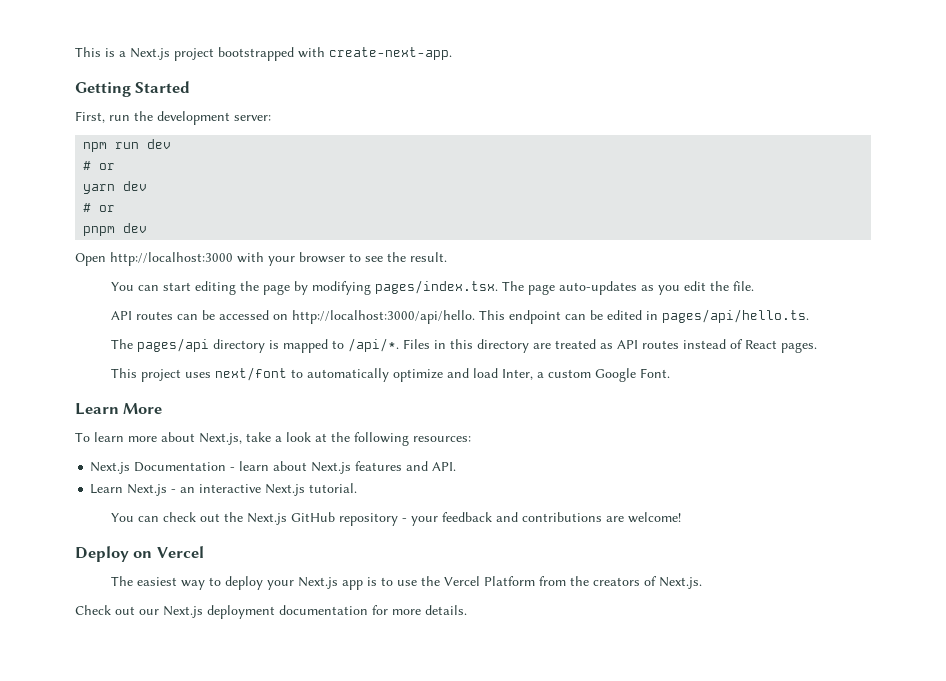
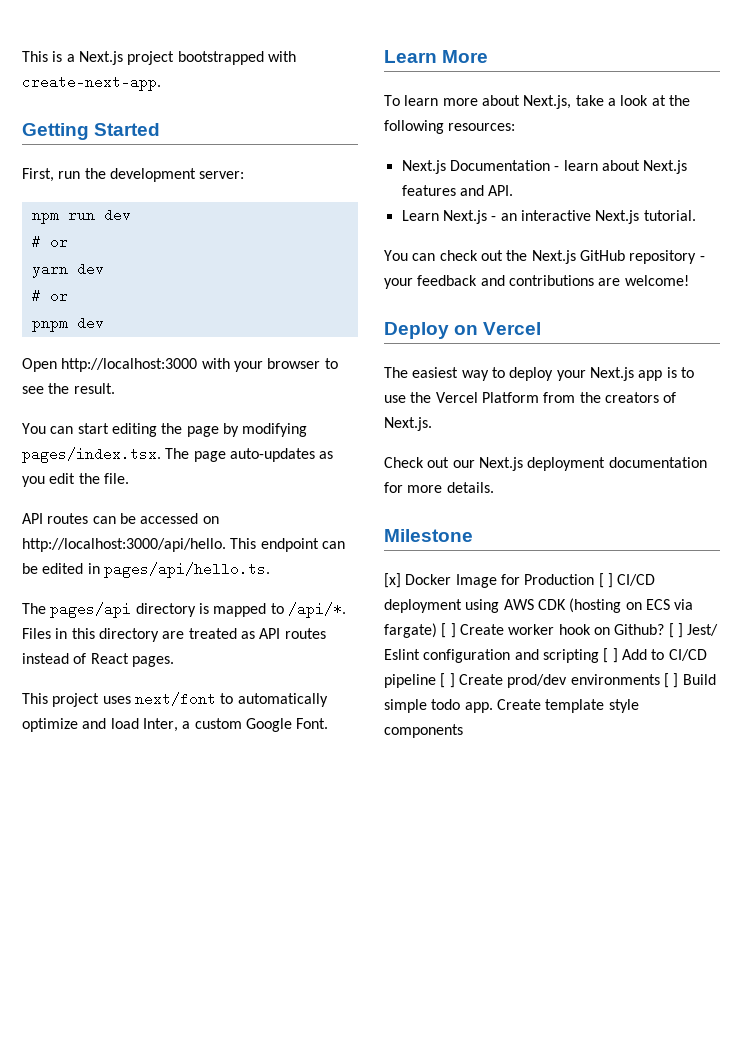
(467, 610) none -> [384,529,473,542] [384,573,656,588] [384,598,694,613] [384,623,719,638] [384,648,707,663] [384,673,716,688] [384,699,639,713] [384,724,463,738] // Milestone // [x] Docker Image for Production [ ] CI/CD deployment using AWS CDK (hosting on ECS via fargate) [ ] Create worker hook on Github? [ ] Jest/ Eslint configuration and scripting [ ] Add to CI/CD pipeline [ ] Create prod/dev environments [ ] Build simple todo app. Create template style components

